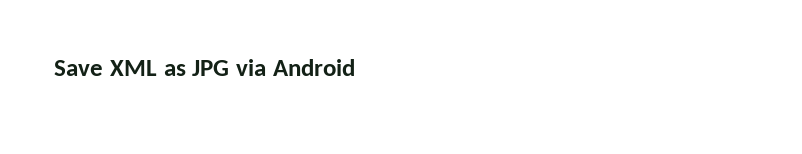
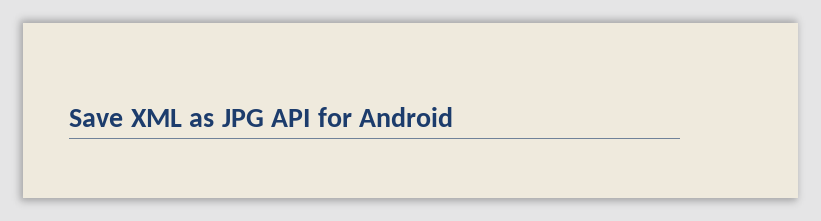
[236,59,266,76] via -> [271,107,352,127] API for

